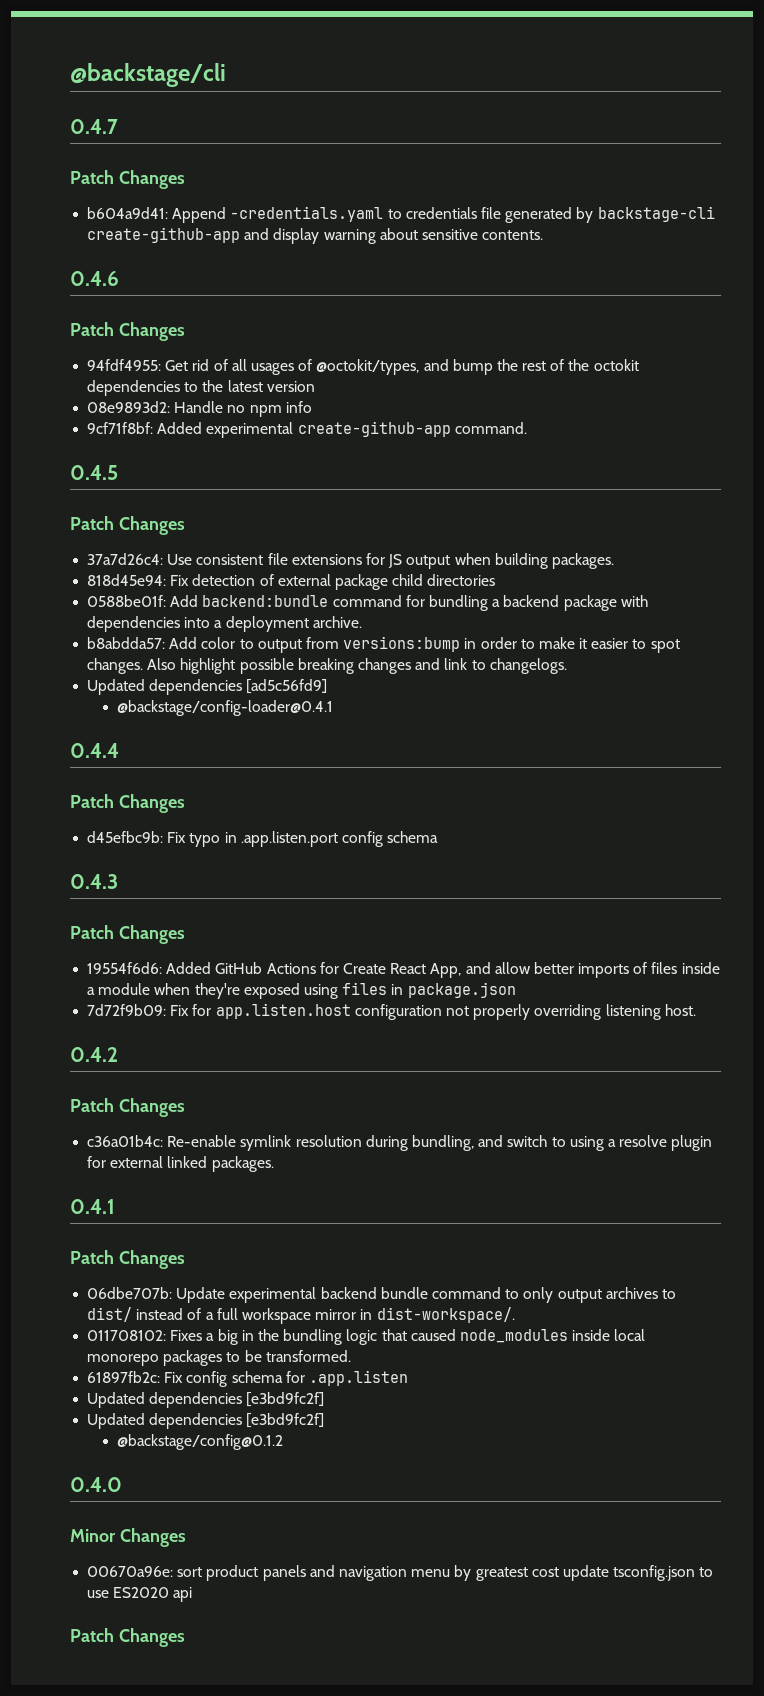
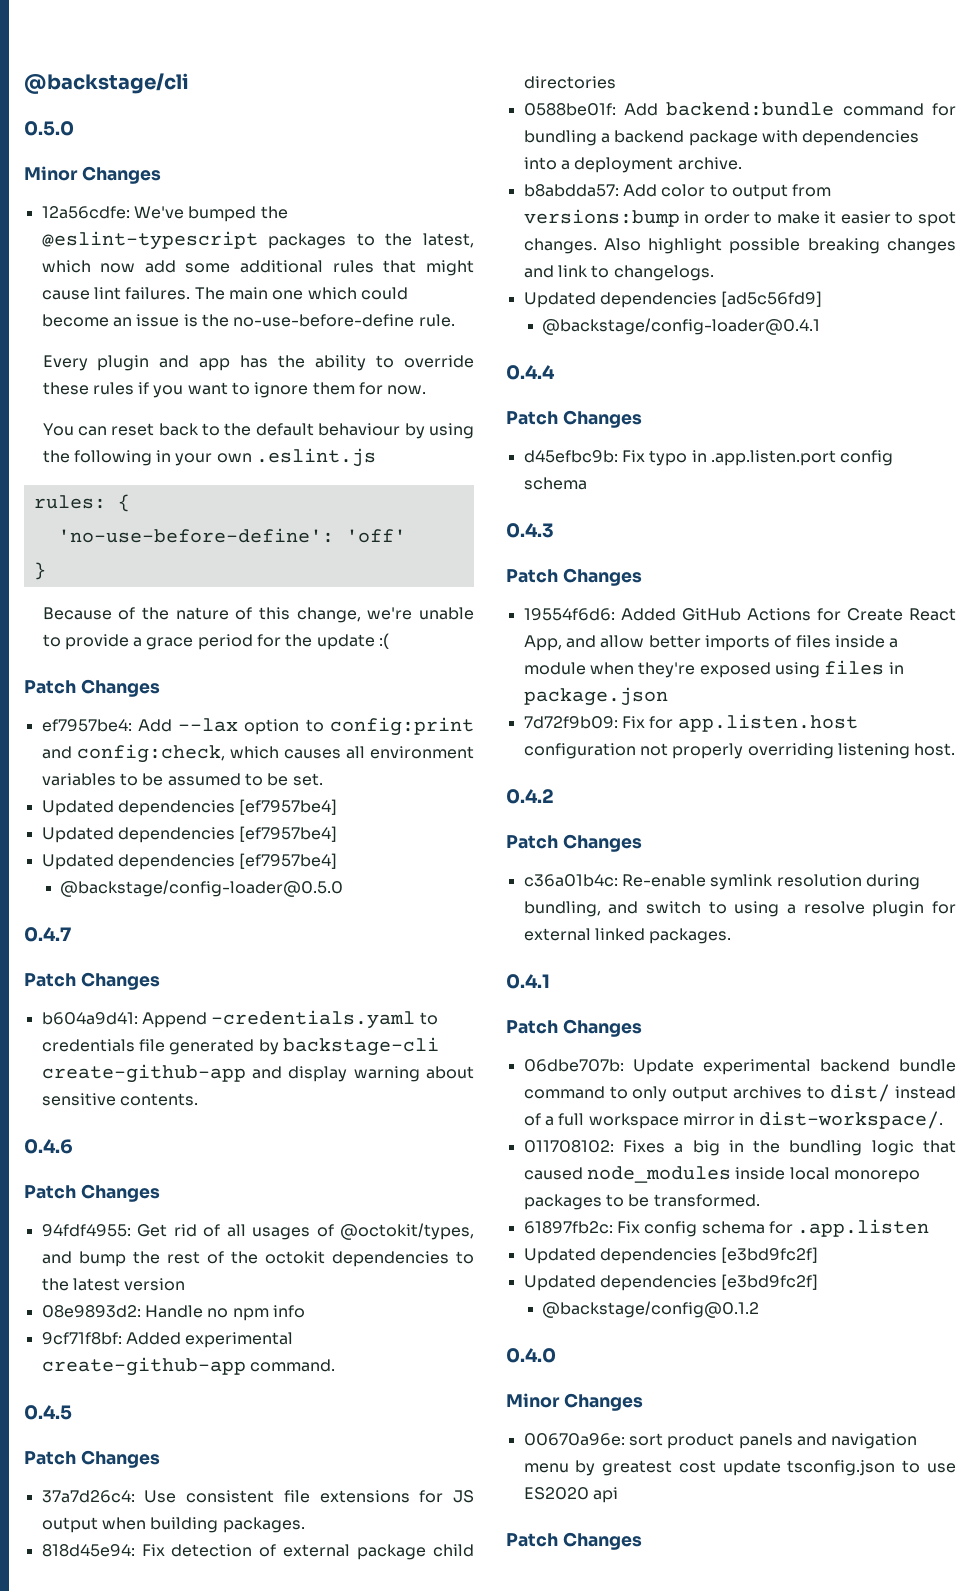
(226, 75) none -> [24,121,74,136] [24,166,161,184] [41,206,288,222] [41,231,475,250] [41,260,474,276] [41,287,408,300] [41,314,455,327] [42,355,475,371] [42,382,427,398] [42,423,475,439] [42,448,377,467] [33,494,130,512] [57,528,406,543] [33,562,46,580] [42,607,475,623] [42,633,390,650] [24,679,160,697] [41,717,475,736] [41,744,474,763] [41,773,323,786] [41,799,338,816] [41,826,338,843] [41,853,338,870] [60,880,344,897] // 0.5.0 // Minor Changes // 12a56cdfe: We've bumped the @eslint-typescript packages to the latest, which now add some additional rules that might cause lint failures. The main one which could become an issue is the no-use-before-define rule. // Every plugin and app has the ability to override these rules if you want to ignore them for now. // You can reset back to the default behaviour by using the following in your own .eslint.js // rules: { // 'no-use-before-define': 'off' // } // Because of the nature of this change, we're unable to provide a grace period for the update :( // Patch Changes // ef7957be4: Add --lax option to config:print and config:check, which causes all environment variables to be assumed to be set. // Updated dependencies [ef7957be4] // Updated dependencies [ef7957be4] // Updated dependencies [ef7957be4] // @backstage/config-loader@0.5.0

